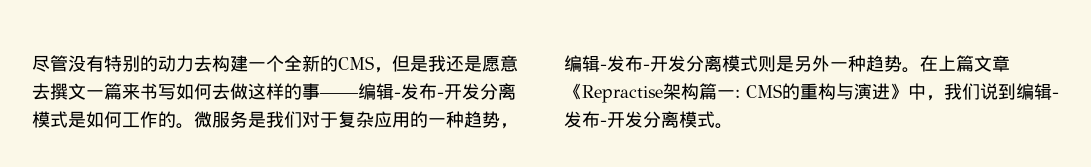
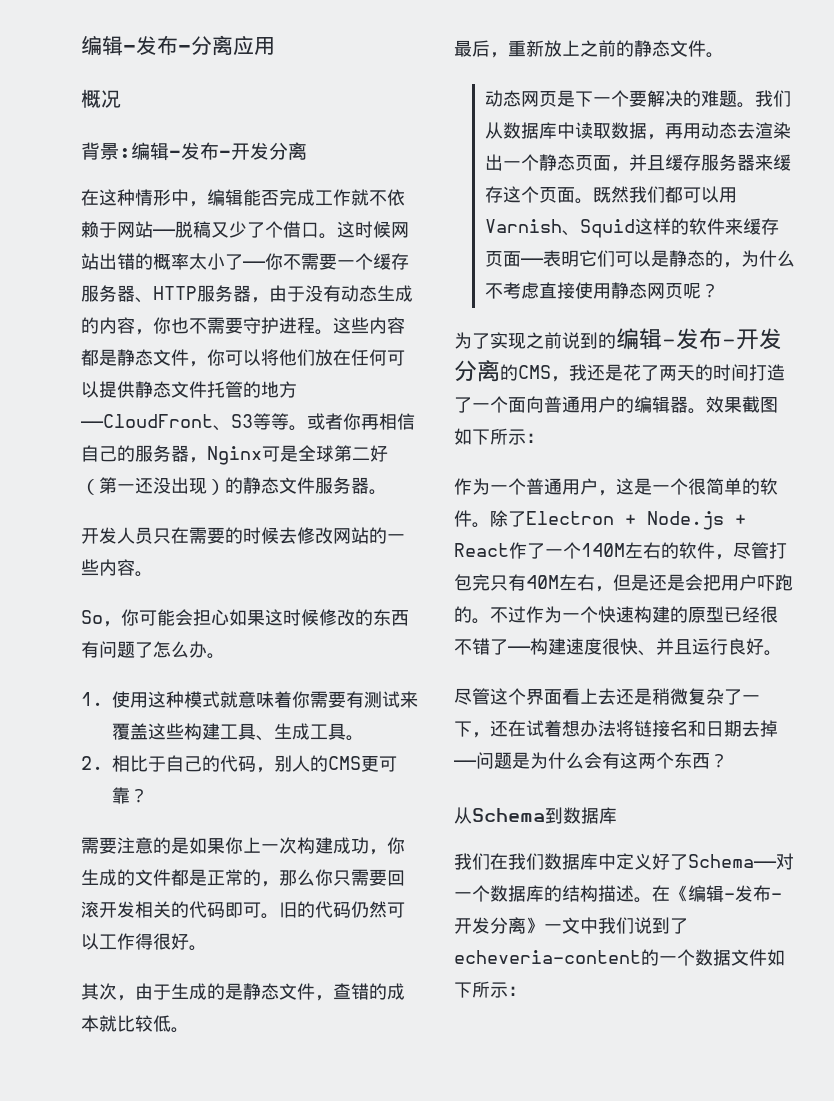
[32,55,518,73] [32,83,516,100] [32,111,518,129] [564,55,1010,73] [564,83,1059,103] [564,111,733,129] 尽管没有特别的动力去构建一个全新的CMS，但是我还是愿意去撰文一篇来书写如何去做这样的事——编辑-发布-开发分离模式是如何工作的。微服务是我们对于复杂应用的一种趋势，编辑-发布-开发分离模式则是另外一种趋势。在上篇文章《Repractise架构篇一: CMS的重构与演进》中，我们说到编辑-发布-开发分离模式。 -> [81,35,275,56] [81,89,121,108] [81,142,307,161] [81,189,405,207] [81,221,409,239] [81,253,409,270] [81,285,413,303] [81,317,405,335] [81,349,405,367] [81,381,297,398] [81,413,415,431] [81,445,388,465] [81,477,387,495] [81,527,405,544] [81,559,153,577] [81,609,409,627] [81,641,225,659] [81,691,418,708] [112,723,364,741] [81,755,397,773] [112,787,148,804] [81,837,405,855] [81,869,405,887] [81,901,405,919] [81,933,207,951] [81,983,405,1001] [81,1015,189,1033] [454,40,724,58] [484,90,791,108] [484,122,791,140] [484,154,791,172] [484,186,737,204] [484,218,779,238] [484,250,795,268] [484,282,719,299] [454,328,782,350] [454,360,785,382] [454,396,778,414] [454,428,544,445] [454,478,778,496] [454,510,746,530] [454,542,787,560] [454,574,793,592] [454,606,778,624] [454,638,782,656] [454,688,760,705] [454,720,778,738] [454,752,728,769] [454,807,617,824] [454,853,794,870] [454,885,782,903] [454,917,688,934] [454,949,785,966] [454,981,526,998] 编辑-发布-分离应用 // 概况 // 背景:编辑-发布-开发分离 // 在这种情形中，编辑能否完成工作就不依赖于网站——脱稿又少了个借口。这时候网站出错的概率太小了——你不需要一个缓存服务器、HTTP服务器，由于没有动态生成的内容，你也不需要守护进程。这些内容都是静态文件，你可以将他们放在任何可以提供静态文件托管的地方——CloudFront、S3等等。或者你再相信自己的服务器，Nginx可是全球第二好（第一还没出现）的静态文件服务器。 // 开发人员只在需要的时候去修改网站的一些内容。 // So，你可能会担心如果这时候修改的东西有问题了怎么办。 // 1.使用这种模式就意味着你需要有测试来覆盖这些构建工具、生成工具。 // 2.相比于自己的代码，别人的CMS更可靠？ // 需要注意的是如果你上一次构建成功，你生成的文件都是正常的，那么你只需要回滚开发相关的代码即可。旧的代码仍然可以工作得很好。 // 其次，由于生成的是静态文件，查错的成本就比较低。 // 最后，重新放上之前的静态文件。 // 动态网页是下一个要解决的难题。我们从数据库中读取数据，再用动态去渲染出一个静态页面，并且缓存服务器来缓存这个页面。既然我们都可以用Varnish、Squid这样的软件来缓存页面——表明它们可以是静态的，为什么不考虑直接使用静态网页呢？ // 为了实现之前说到的编辑-发布-开发分离的CMS，我还是花了两天的时间打造了一个面向普通用户的编辑器。效果截图如下所示： // 作为一个普通用户，这是一个很简单的软件。除了Electron + Node.js + React作了一个140M左右的软件，尽管打包完只有40M左右，但是还是会把用户吓跑的。不过作为一个快速构建的原型已经很不错了——构建速度很快、并且运行良好。 // 尽管这个界面看上去还是稍微复杂了一下，还在试着想办法将链接名和日期去掉——问题是为什么会有这两个东西？ // 从Schema到数据库 // 我们在我们数据库中定义好了Schema——对一个数据库的结构描述。在《编辑-发布-开发分离》一文中我们说到了echeveria-content的一个数据文件如下所示：

